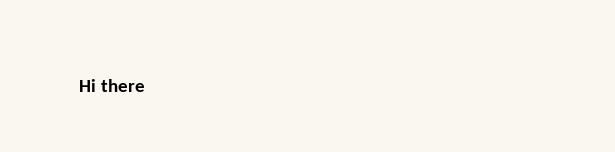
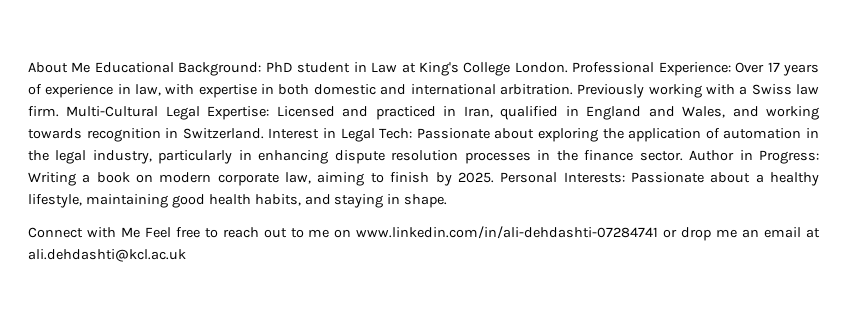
[79,79,146,92] Hi there -> [28,62,819,76] [28,84,820,98] [28,106,819,120] [28,128,820,142] [28,150,820,164] [28,172,820,186] [28,194,448,208] [28,226,821,241] [28,249,186,262] About Me Educational Background: PhD student in Law at King's College London. Professional Experience: Over 17 years of experience in law, with expertise in both domestic and international arbitration. Previously working with a Swiss law firm. Multi-Cultural Legal Expertise: Licensed and practiced in Iran, qualified in England and Wales, and working towards recognition in Switzerland. Interest in Legal Tech: Passionate about exploring the application of automation in the legal industry, particularly in enhancing dispute resolution processes in the finance sector. Author in Progress: Writing a book on modern corporate law, aiming to finish by 2025. Personal Interests: Passionate about a healthy lifestyle, maintaining good health habits, and staying in shape. // Connect with Me Feel free to reach out to me on www.linkedin.com/in/ali-dehdashti-07284741 or drop me an email at ali.dehdashti@kcl.ac.uk

